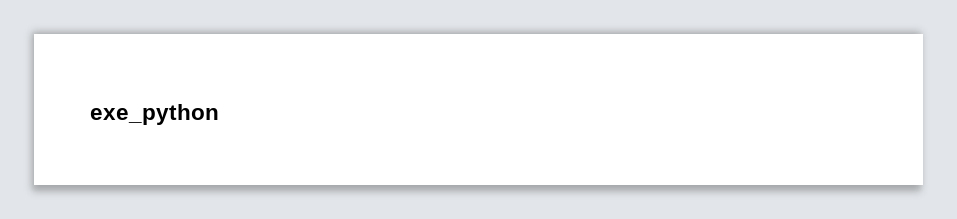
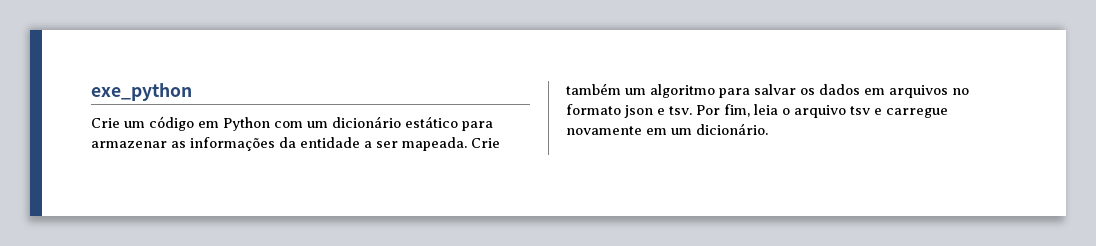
(219, 114) none -> [91,116,493,131] [91,137,500,151] [566,83,969,98] [566,104,948,118] [566,123,768,135] // Crie um código em Python com um dicionário estático para armazenar as informações da entidade a ser mapeada. Crie também um algoritmo para salvar os dados em arquivos no formato json e tsv. Por fim, leia o arquivo tsv e carregue novamente em um dicionário.

